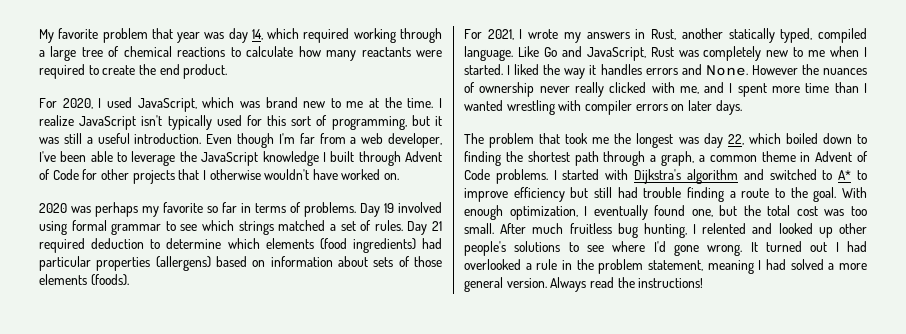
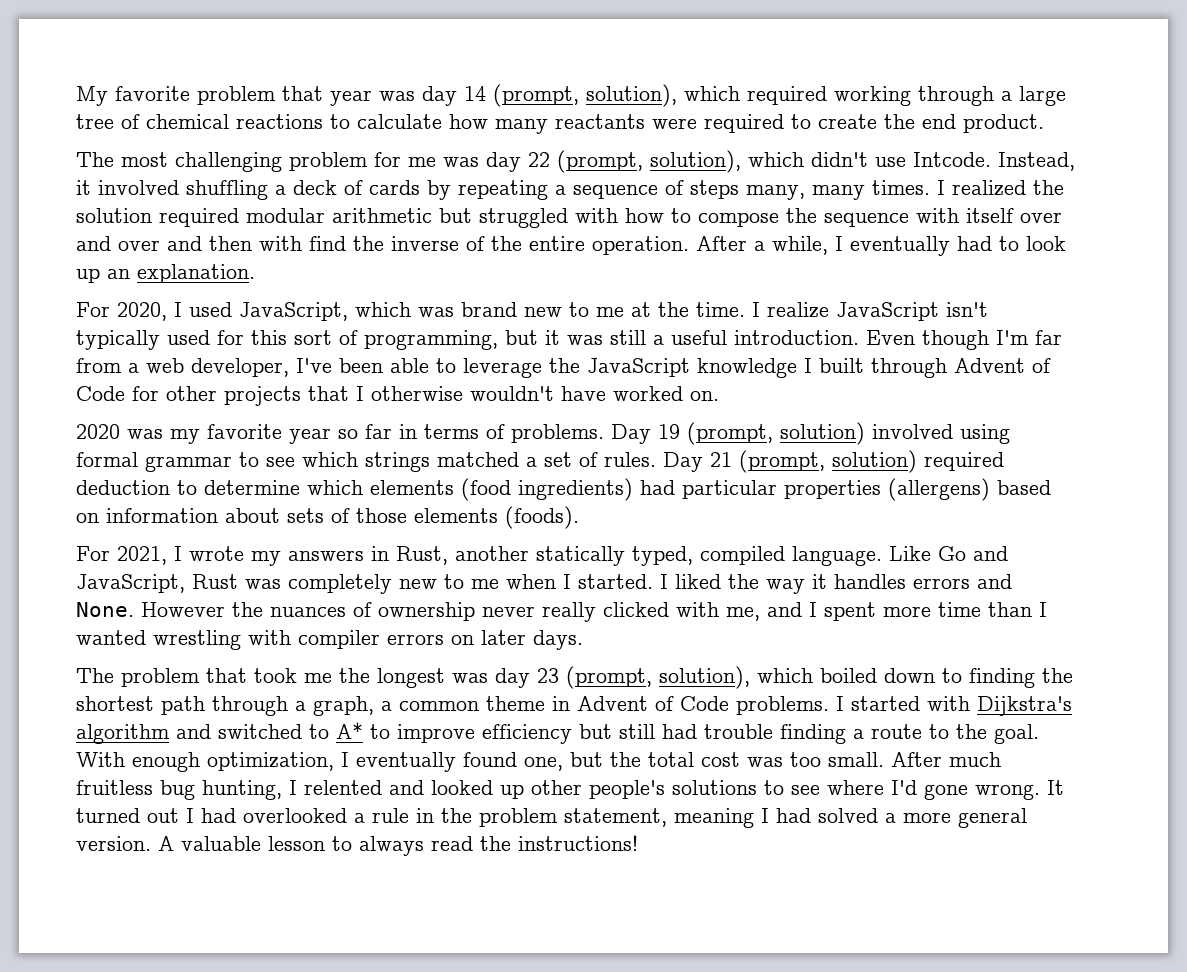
[251,29,263,40] 14, -> [464,84,677,107] 14 (prompt, solution),
(228, 71) none -> [76,150,1075,173] [76,180,1064,200] [76,208,1062,228] [76,236,1066,256] [76,264,255,283] // The most challenging problem for me was day 22 (prompt, solution), which didn't use Intcode. Instead, it involved shuffling a deck of cards by repeating a sequence of steps many, many times. I realized the solution required modular arithmetic but struggled with how to compose the sequence with itself over and over and then with find the inverse of the entire operation. After a while, I eventually had to look up an explanation.
[95,202,138,217] perhaps -> (163, 434) none
(203, 207) none -> [289,428,331,444] year
(394, 208) none -> [687,422,865,445] (prompt, solution)
(443, 226) none -> [739,450,917,473] (prompt, solution)
[727,134,744,145] 22, -> [537,666,750,689] 23 (prompt, solution),
[550,277,587,292] Always -> [158,836,424,856] A valuable lesson to always

